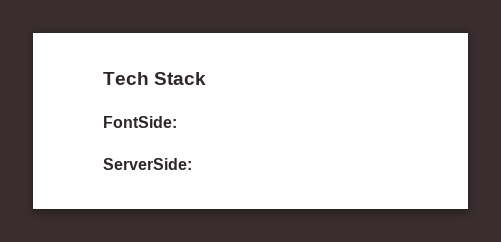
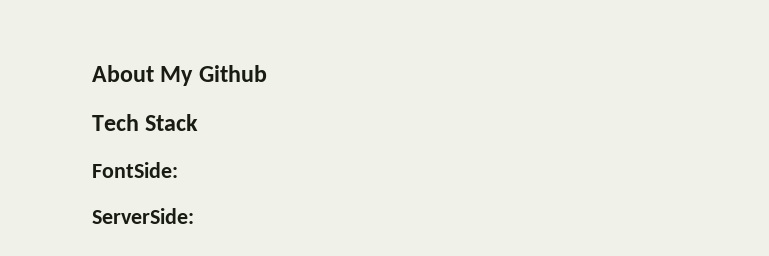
(103, 78) none -> [92,65,267,86] About My Github //

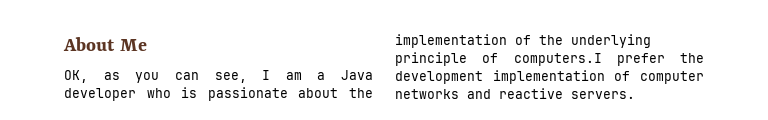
[160,65,267,86] [92,114,199,131] [92,162,178,178] [92,208,194,224] My Github // Tech Stack // FontSide: // ServerSide: -> [119,39,147,51] [64,70,373,83] [64,87,373,101] [395,34,651,48] [395,52,704,66] [395,70,704,84] [395,88,635,99] Me // OK, as you can see, I am a Java developer who is passionate about the implementation of the underlying principle of computers.I prefer the development implementation of computer networks and reactive servers.

